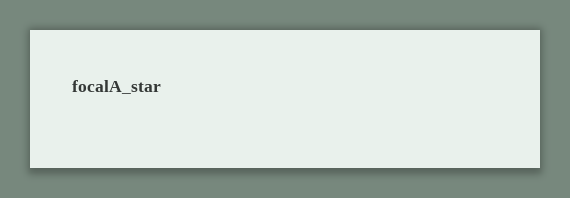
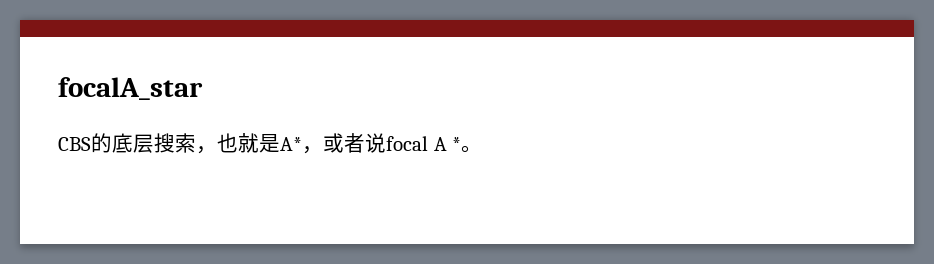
(161, 87) none -> [58,133,483,154] // CBS的底层搜索，也就是A*，或者说focal A *。

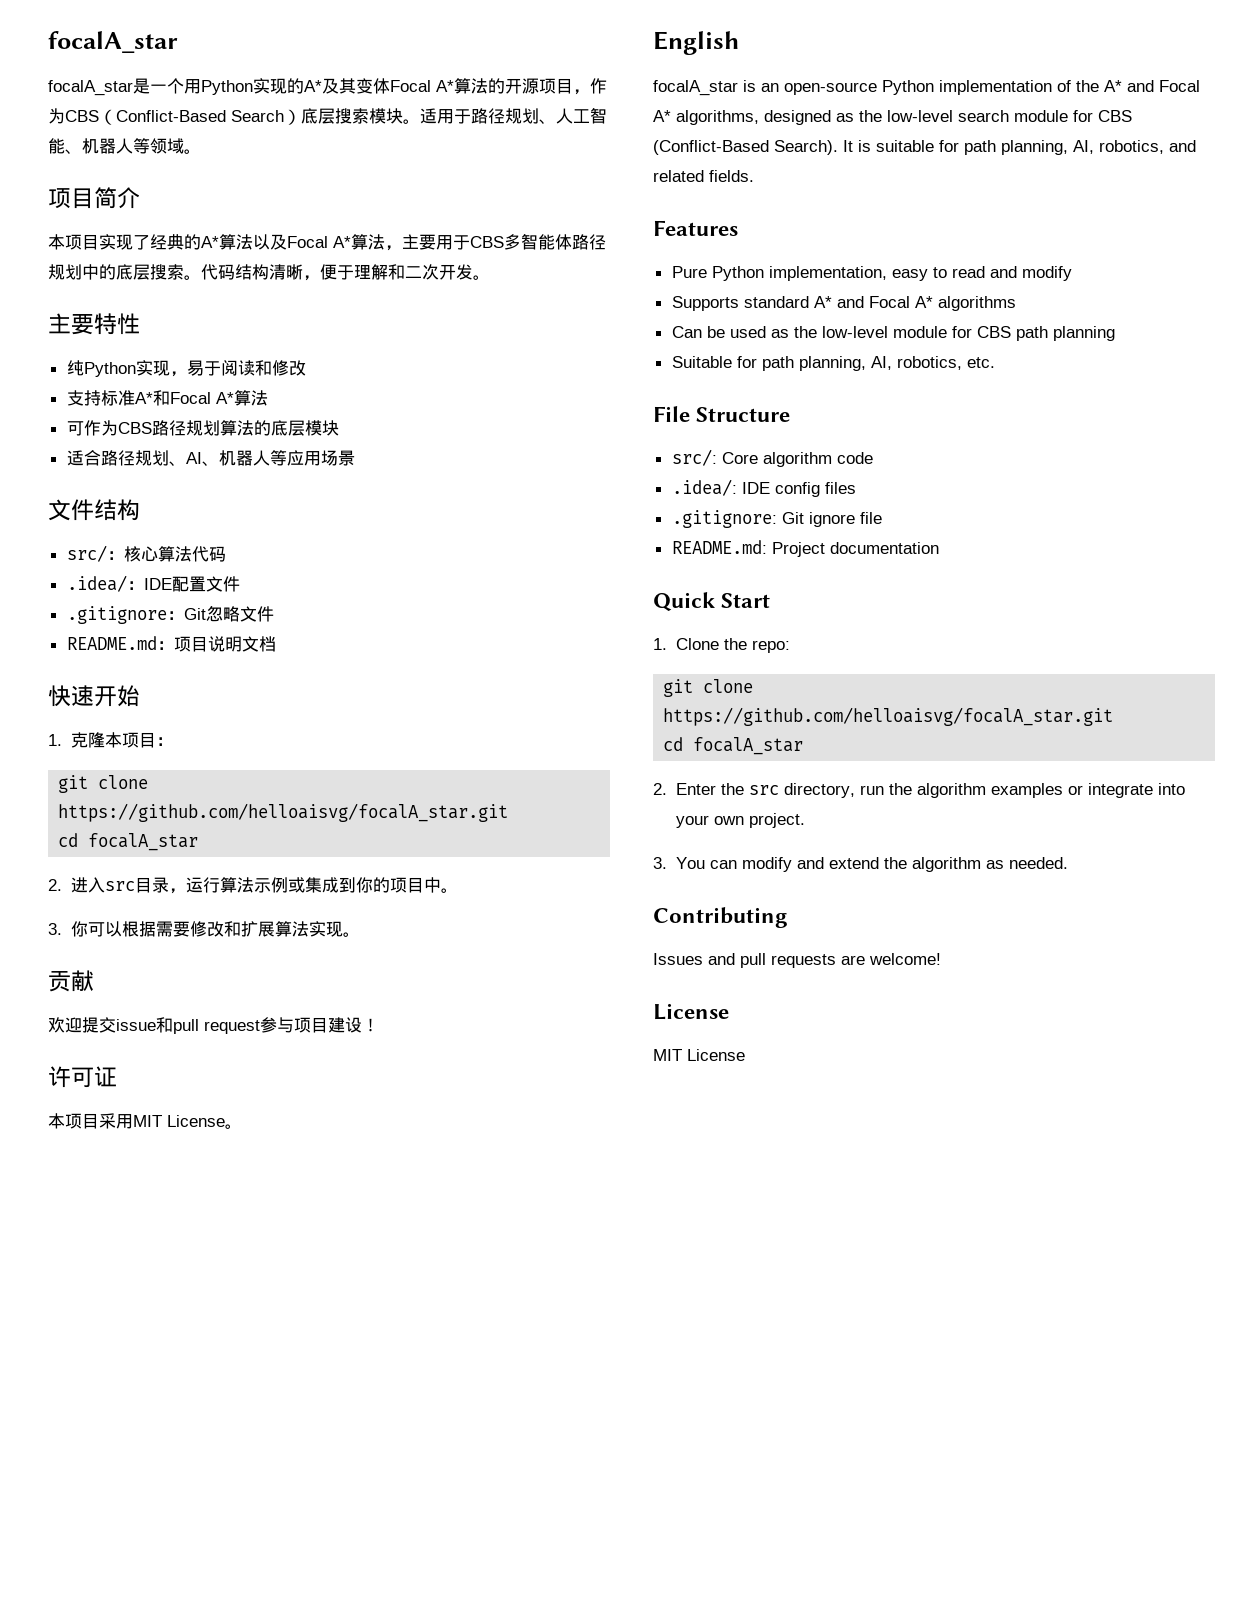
[58,77,203,100] [58,133,483,154] focalA_star // CBS的底层搜索，也就是A*，或者说focal A *。 -> [48,31,178,53] [48,78,607,96] [48,107,607,125] [48,138,201,154] [48,187,140,209] [48,233,606,251] [48,264,490,281] [48,313,140,335] [66,360,306,377] [66,390,268,406] [66,420,339,436] [66,450,355,466] [48,499,140,521] [66,545,226,562] [66,575,240,592] [66,605,274,624] [66,636,276,652] [48,685,140,707] [48,732,173,748] [58,775,149,793] [58,803,509,822] [58,833,199,851] [48,877,458,894] [48,921,360,937] [48,970,94,992] [48,1017,379,1034] [48,1066,117,1088] [48,1113,242,1129] [653,31,739,55] [653,80,1200,96] [653,110,1132,125] [653,140,1196,155] [653,170,754,182] [653,220,738,236] [671,266,1072,281] [671,296,1016,311] [671,326,1115,341] [671,356,995,371] [653,406,791,422] [671,449,873,467] [671,479,856,497] [671,510,882,528] [671,540,939,557] [653,592,771,612] [653,638,790,653] [663,679,754,697] [663,707,1114,726] [663,737,804,755] [653,783,1185,798] [675,813,805,828] [653,857,1068,872] [653,907,788,928] [653,953,941,968] [653,1003,729,1020] [653,1049,745,1061] focalA_star // focalA_star是一个用Python实现的A*及其变体Focal A*算法的开源项目，作为CBS（Conflict-Based Search）底层搜索模块。适用于路径规划、人工智能、机器人等领域。 // 项目简介 // 本项目实现了经典的A*算法以及Focal A*算法，主要用于CBS多智能体路径规划中的底层搜索。代码结构清晰，便于理解和二次开发。 // 主要特性 // 纯Python实现，易于阅读和修改 // 支持标准A*和Focal A*算法 // 可作为CBS路径规划算法的底层模块 // 适合路径规划、AI、机器人等应用场景 // 文件结构 // src/：核心算法代码 // .idea/：IDE配置文件 // .gitignore：Git忽略文件 // README.md：项目说明文档 // 快速开始 // 1.克隆本项目： // git clone https://github.com/helloaisvg/focalA_star.git // cd focalA_star // 2.进入src目录，运行算法示例或集成到你的项目中。 // 3.你可以根据需要修改和扩展算法实现。 // 贡献 // 欢迎提交issue和pull request参与项目建设！ // 许可证 // 本项目采用MIT License。 // English // focalA_star is an open-source Python implementation of the A* and Focal A* algorithms, designed as the low-level search module for CBS (Conflict-Based Search). It is suitable for path planning, AI, robotics, and related fields. // Features // Pure Python implementation, easy to read and modify // Supports standard A* and Focal A* algorithms // Can be used as the low-level module for CBS path planning // Suitable for path planning, AI, robotics, etc. // File Structure // src/: Core algorithm code // .idea/: IDE config files // .gitignore: Git ignore file // README.md: Project documentation // Quick Start // 1. Clone the repo: // git clone https://github.com/helloaisvg/focalA_star.git // cd focalA_star // 2. Enter the src directory, run the algorithm examples or integrate into your own project. // 3. You can modify and extend the algorithm as needed. // Contributing // Issues and pull requests are welcome! // License // MIT License

